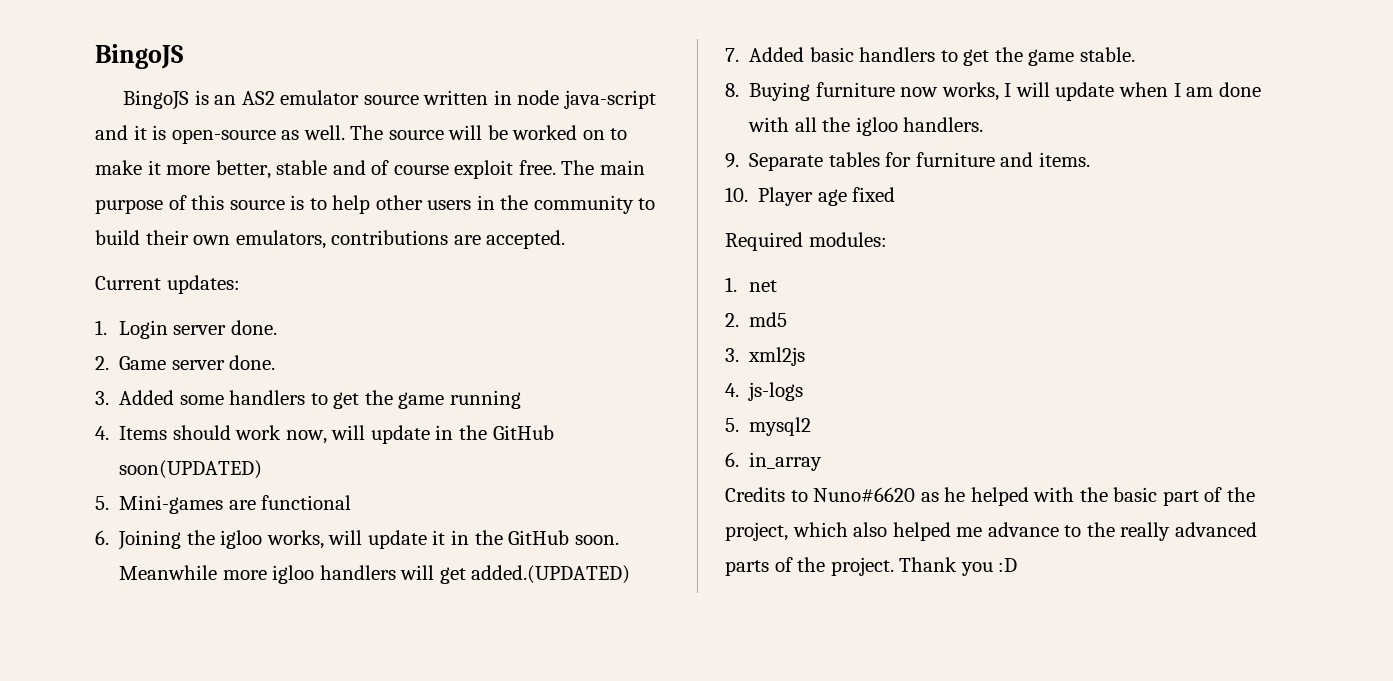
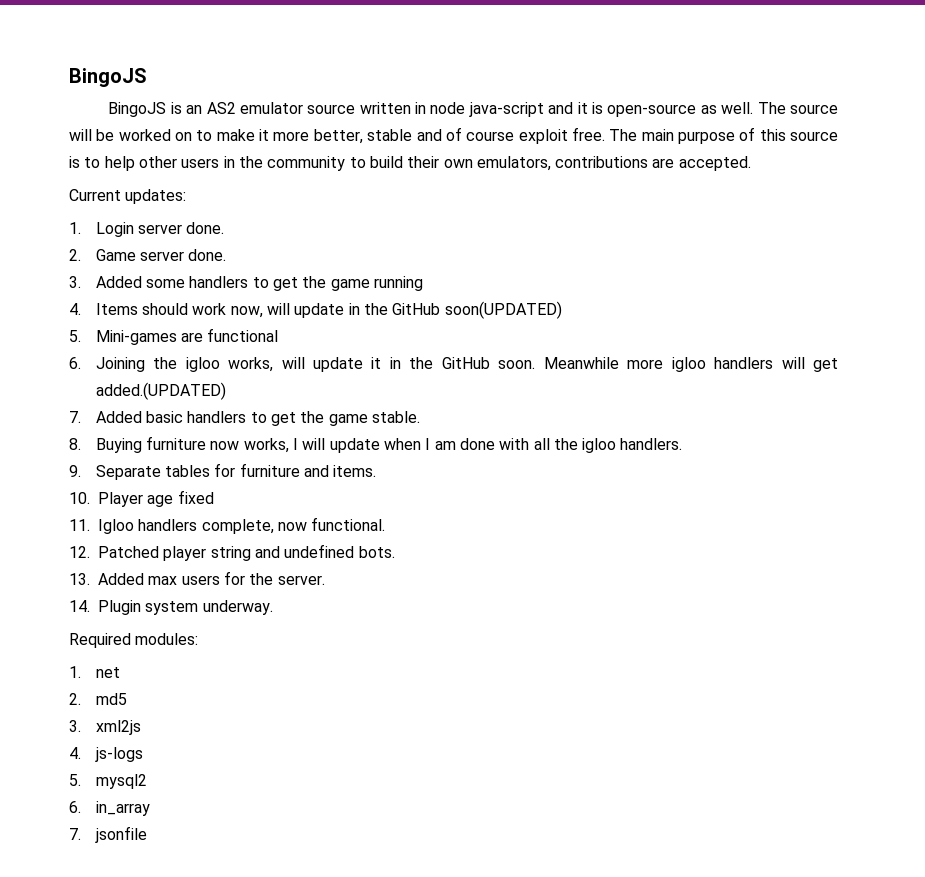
(896, 194) none -> [69,517,386,534] [69,544,395,561] [69,571,325,585] [69,600,273,615] // 11. Igloo handlers complete, now functional. // 12. Patched player string and undefined bots. // 13. Added max users for the server. // 14. Plugin system underway.
[725,487,1255,506] [725,522,1257,541] [725,557,1018,576] Credits to Nuno#6620 as he helped with the basic part of the project, which also helped me advance to the really advanced parts of the project. Thank you :D -> [69,826,147,843] 7. jsonfile

